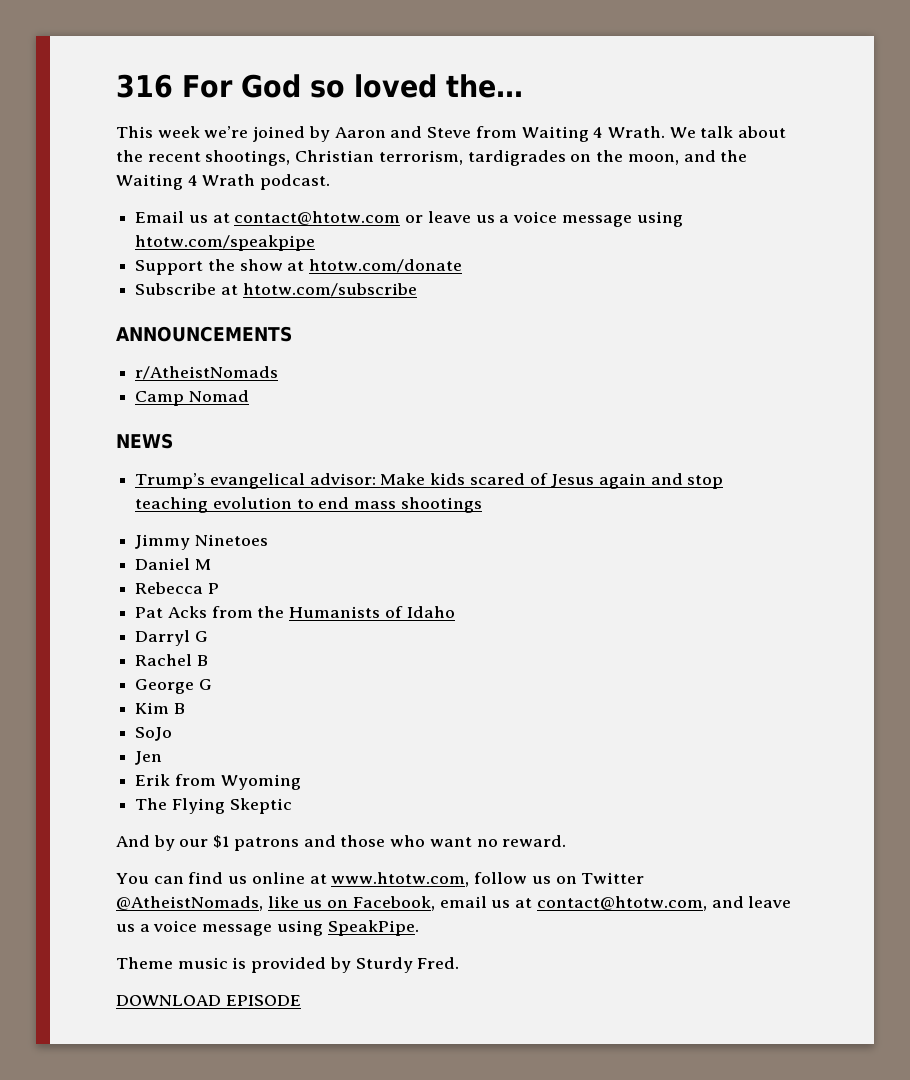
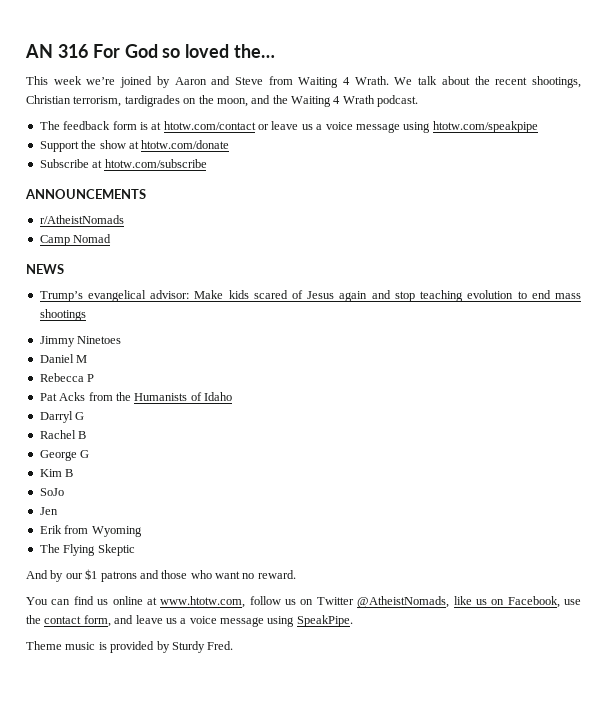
(116, 86) none -> [25,44,53,58] AN
[135,211,401,225] Email us at contact@htotw.com -> [39,121,256,130] The feedback form is at htotw.com/contact
[439,896,707,911] email us at contact@htotw.com, -> [564,599,581,605] [26,615,111,627] use the contact form,
[116,995,301,1006] // DOWNLOAD EPISODE -> (234, 645) none

